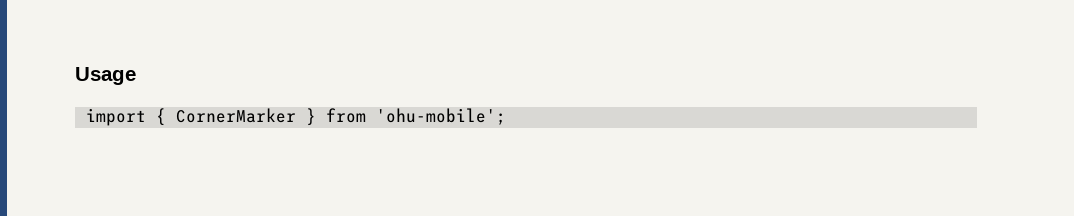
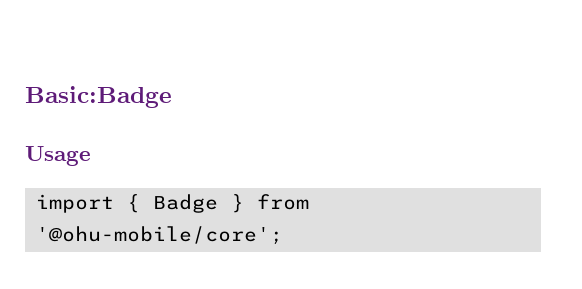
(75, 76) none -> [25,86,172,108] Basic:Badge //
[176,108,297,123] CornerMarker -> [153,194,219,213] Badge
[376,108,507,125] 'ohu-mobile'; -> [36,226,284,245] '@ohu-mobile/core';

